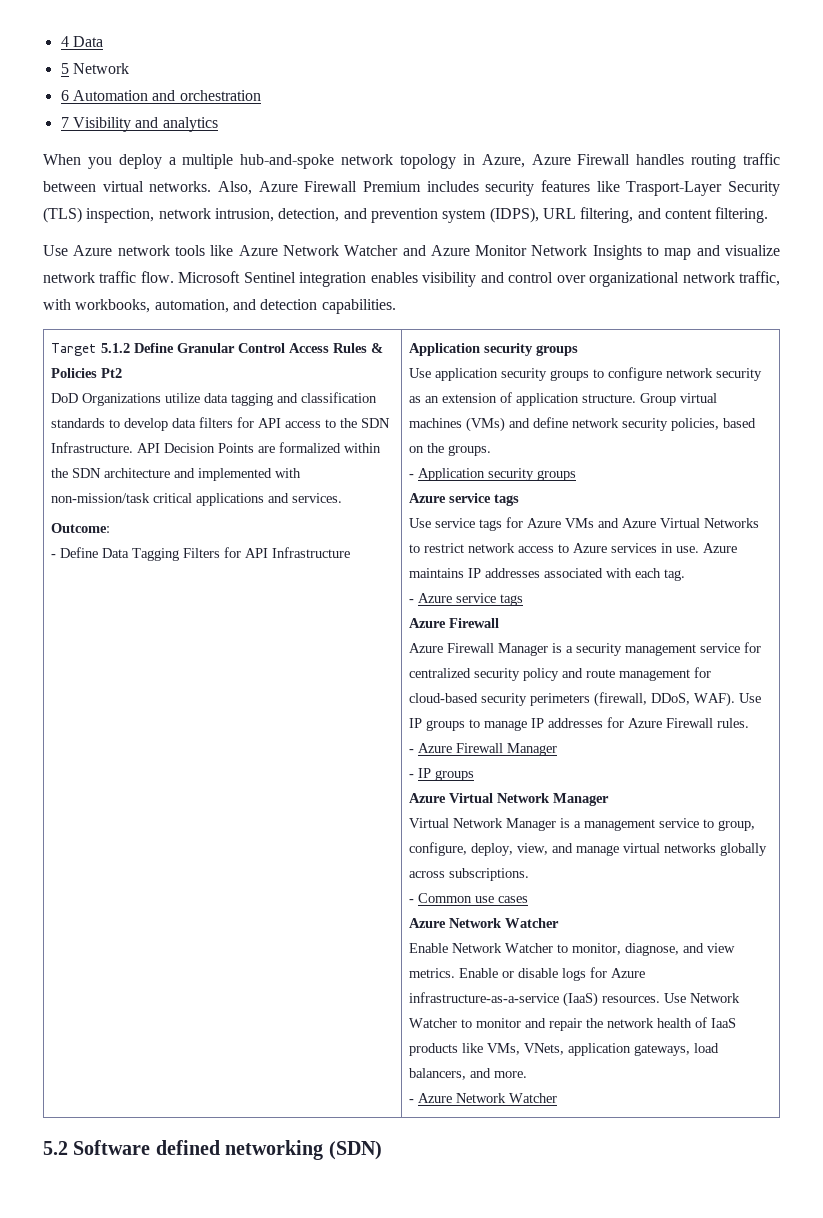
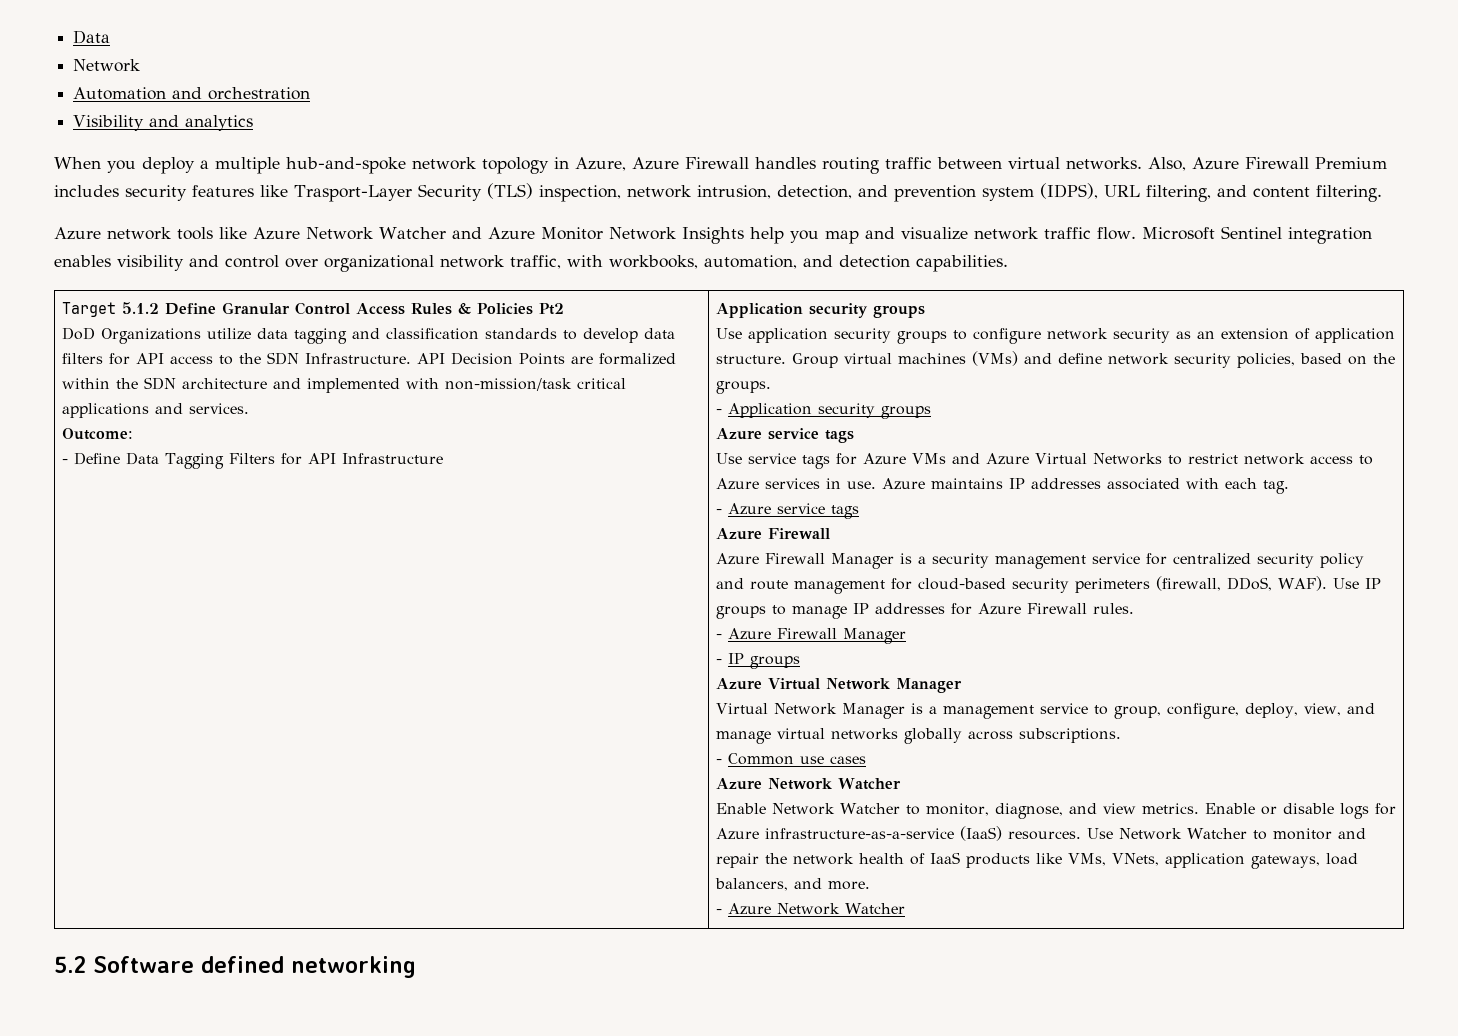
[60,36,69,47] 4 -> (73, 37) none
[60,63,69,74] 5 -> (111, 37) none
[60,90,69,101] 6 -> (141, 65) none
[60,117,69,128] 7 -> (311, 93) none
[43,245,68,256] Use -> (1382, 193) none
[647,246,660,256] to -> [749,227,819,244] help you
[328,1141,382,1160] (SDN) -> (416, 967) none

